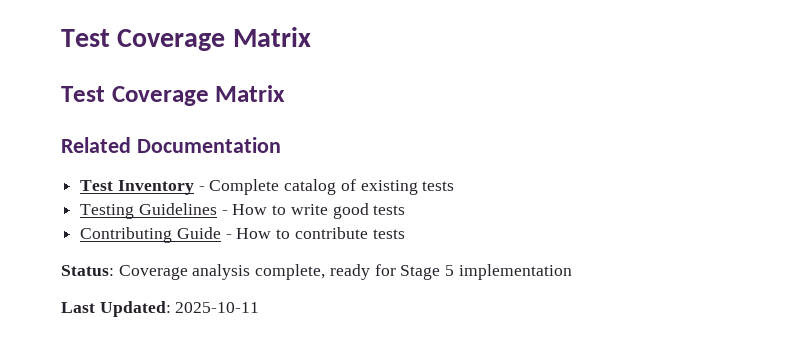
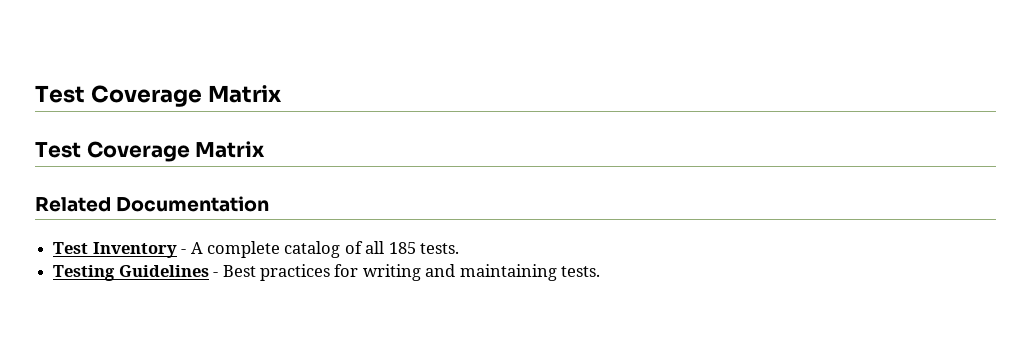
[209,179,455,195] [80,203,406,219] [80,227,405,243] [61,264,572,280] [61,301,260,317] Complete catalog of existing tests // Testing Guidelines - How to write good tests // Contributing Guide - How to contribute tests // Status: Coverage analysis complete, ready for Stage 5 implementation // Last Updated: 2025-10-11 -> [190,241,460,258] [53,264,601,281] A complete catalog of all 185 tests. // Testing Guidelines - Best practices for writing and maintaining tests.

